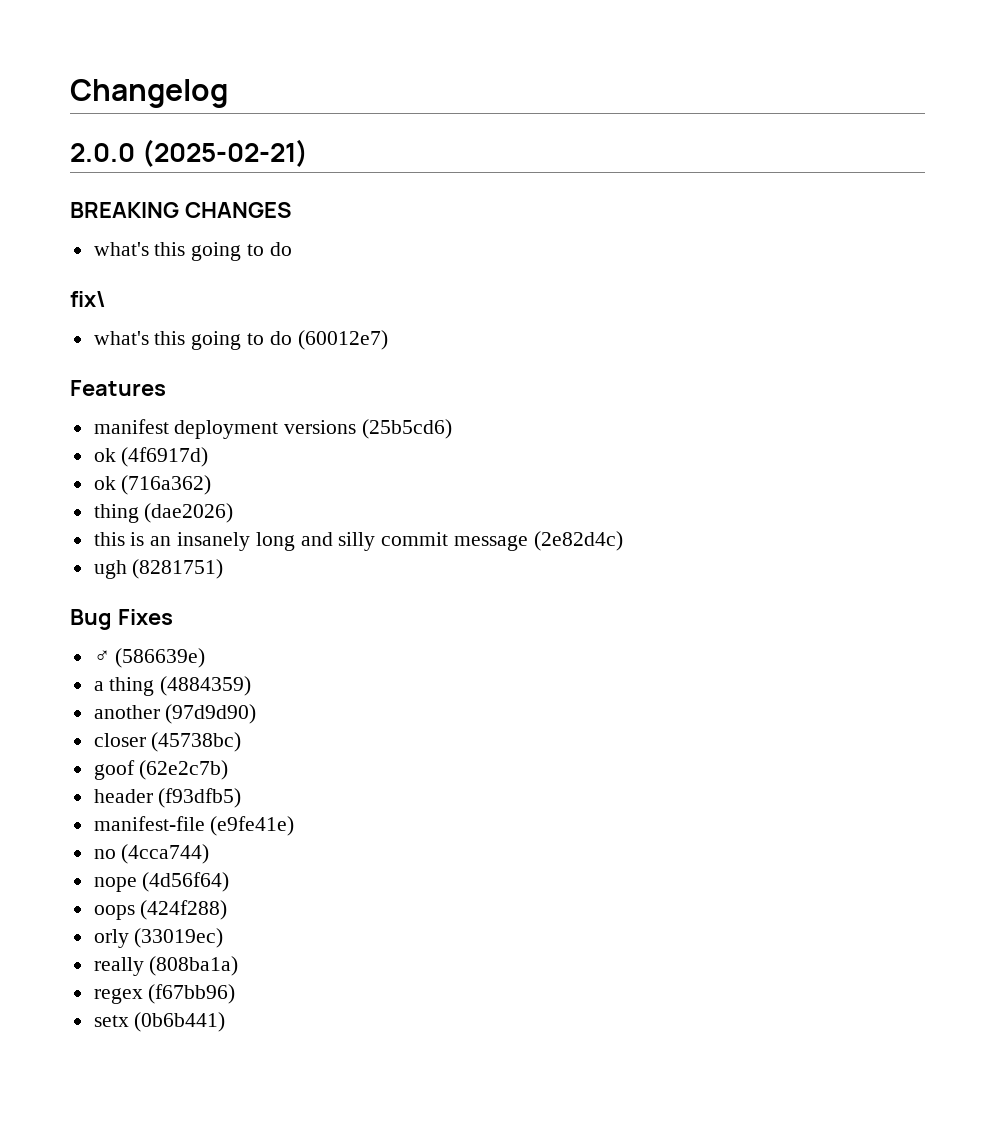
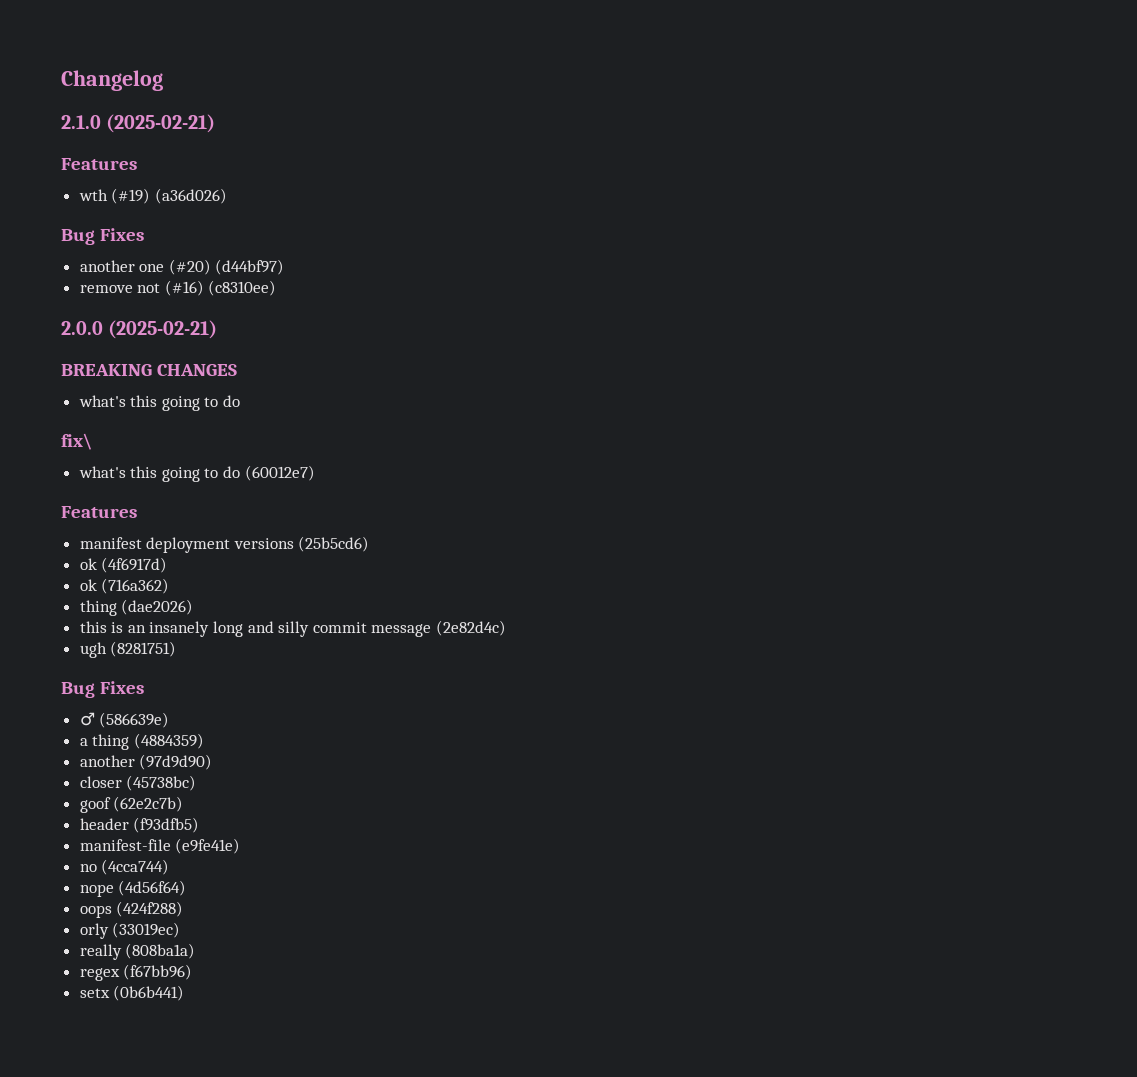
(228, 93) none -> [61,114,216,133] [61,158,137,170] [78,188,227,204] [61,228,144,245] [79,259,285,275] [79,280,277,296] // 2.1.0 (2025-02-21) // Features // wth (#19) (a36d026) // Bug Fixes // another one (#20) (d44bf97) // remove not (#16) (c8310ee)

